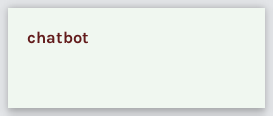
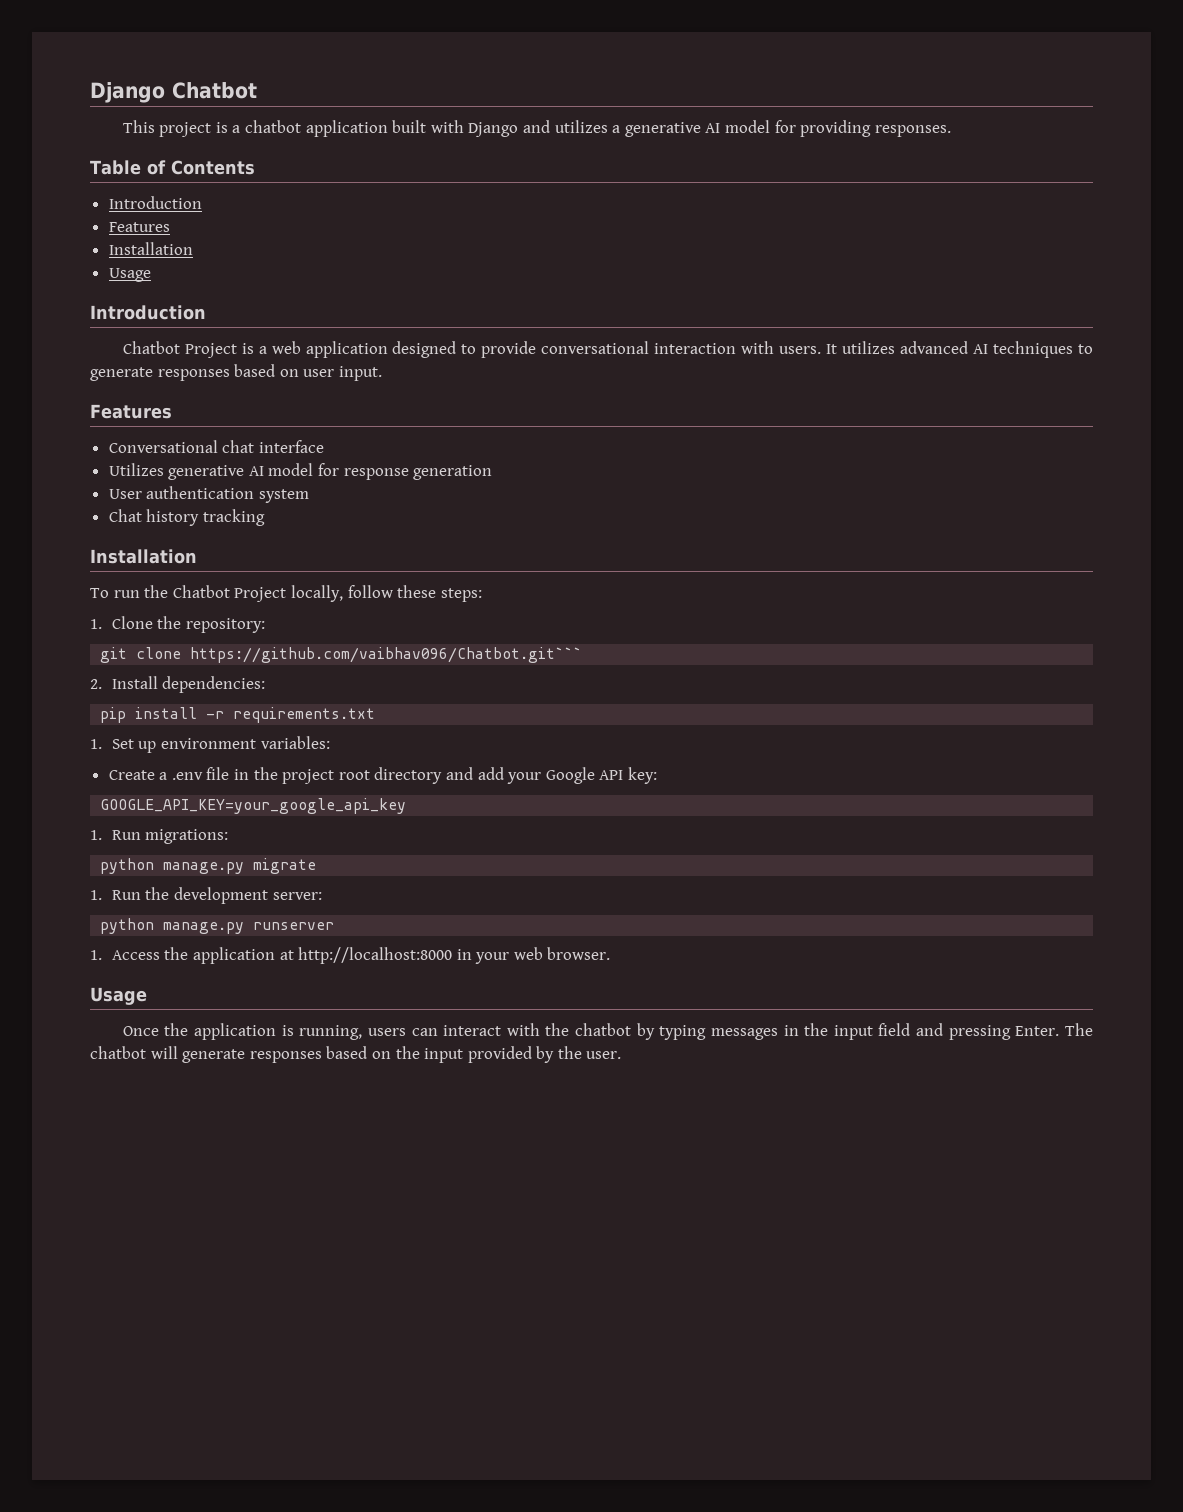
[27,31,89,44] chatbot -> [90,82,257,103] [122,120,951,137] [90,160,255,175] [108,196,202,209] [108,222,170,232] [108,242,193,255] [108,268,151,282] [90,305,206,320] [122,341,1094,358] [90,364,382,381] [90,404,172,419] [108,440,324,453] [108,463,493,480] [108,486,309,503] [108,509,265,526] [90,549,197,564] [90,585,482,602] [90,616,265,633] [100,647,583,663] [90,676,266,693] [100,707,376,723] [90,736,330,753] [108,767,657,784] [100,798,407,814] [90,829,229,844] [100,858,317,874] [90,887,322,904] [100,918,335,934] [90,947,611,964] [90,987,147,1005] [122,1023,1093,1040] [90,1046,622,1063] Django Chatbot // This project is a chatbot application built with Django and utilizes a generative AI model for providing responses. // Table of Contents // Introduction // Features // Installation // Usage // Introduction // Chatbot Project is a web application designed to provide conversational interaction with users. It utilizes advanced AI techniques to generate responses based on user input. // Features // Conversational chat interface // Utilizes generative AI model for response generation // User authentication system // Chat history tracking // Installation // To run the Chatbot Project locally, follow these steps: // 1. Clone the repository: // git clone https://github.com/vaibhav096/Chatbot.git``` // 2. Install dependencies: // pip install -r requirements.txt // 1. Set up environment variables: // Create a .env file in the project root directory and add your Google API key: // GOOGLE_API_KEY=your_google_api_key // 1. Run migrations: // python manage.py migrate // 1. Run the development server: // python manage.py runserver // 1. Access the application at http://localhost:8000 in your web browser. // Usage // Once the application is running, users can interact with the chatbot by typing messages in the input field and pressing Enter. The chatbot will generate responses based on the input provided by the user.

